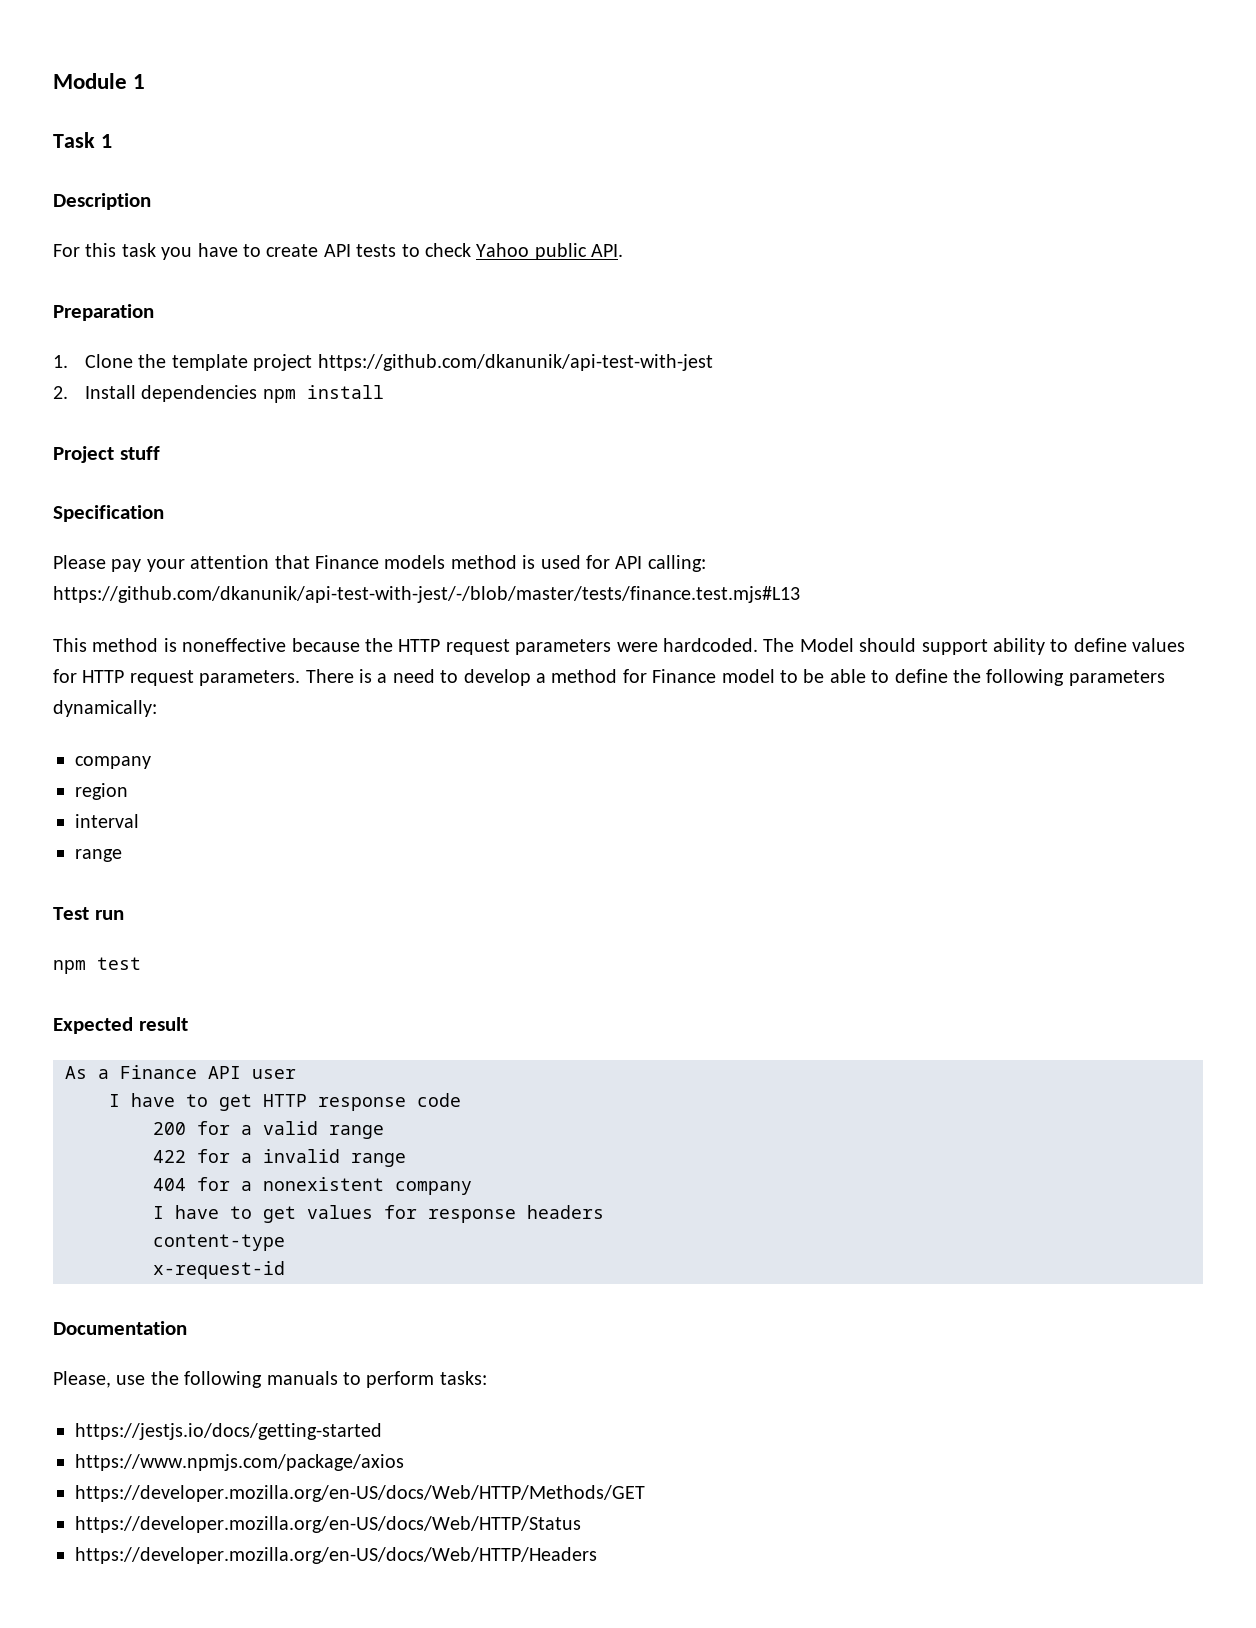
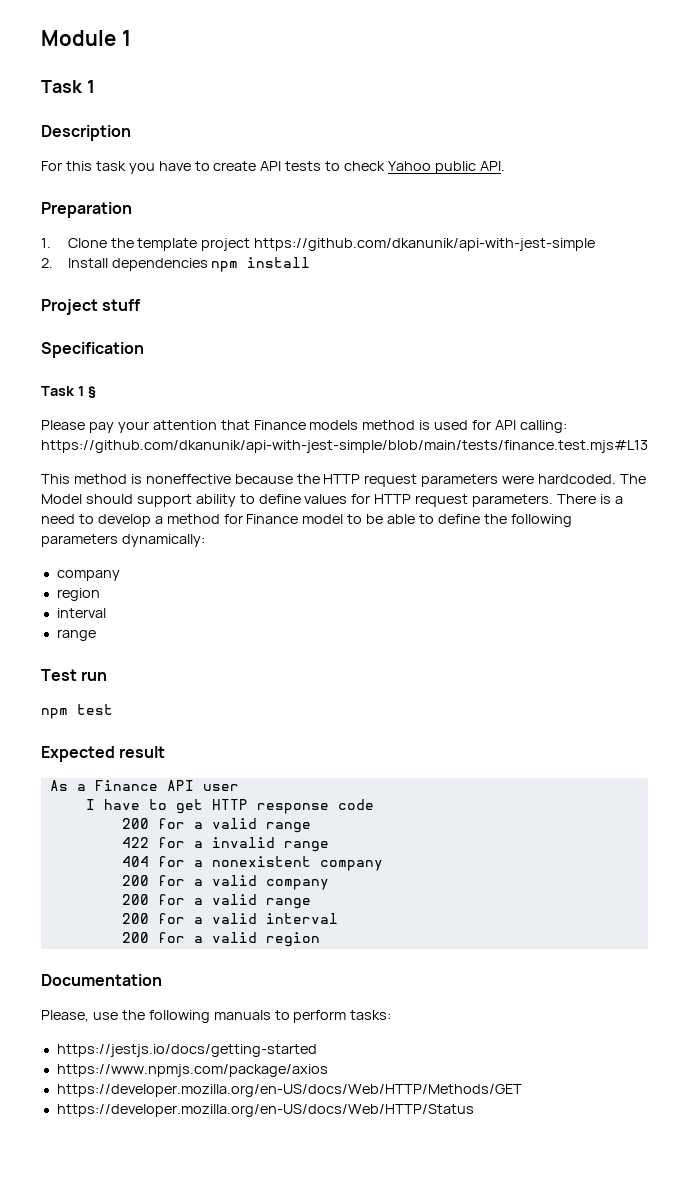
[317,354,713,371] https://github.com/dkanunik/api-test-with-jest -> [254,238,596,251] https://github.com/dkanunik/api-with-jest-simple
(164, 513) none -> [41,386,96,398] // Task 1 §
[53,586,800,603] https://github.com/dkanunik/api-test-with-jest/-/blob/master/tests/finance.test.mjs#L13 -> [41,440,648,453] https://github.com/dkanunik/api-with-jest-simple/blob/main/tests/finance.test.mjs#L13
[153,1205,604,1223] [153,1234,285,1251] [153,1261,285,1279] I have to get values for response headers // content-type // x-request-id -> [121,875,329,890] [121,894,311,909] [121,913,338,924] [121,932,320,947] 200 for a valid company // 200 for a valid range // 200 for a valid interval // 200 for a valid region
[75,1547,597,1564] // https://developer.mozilla.org/en-US/docs/Web/HTTP/Headers -> (474, 1110) none

